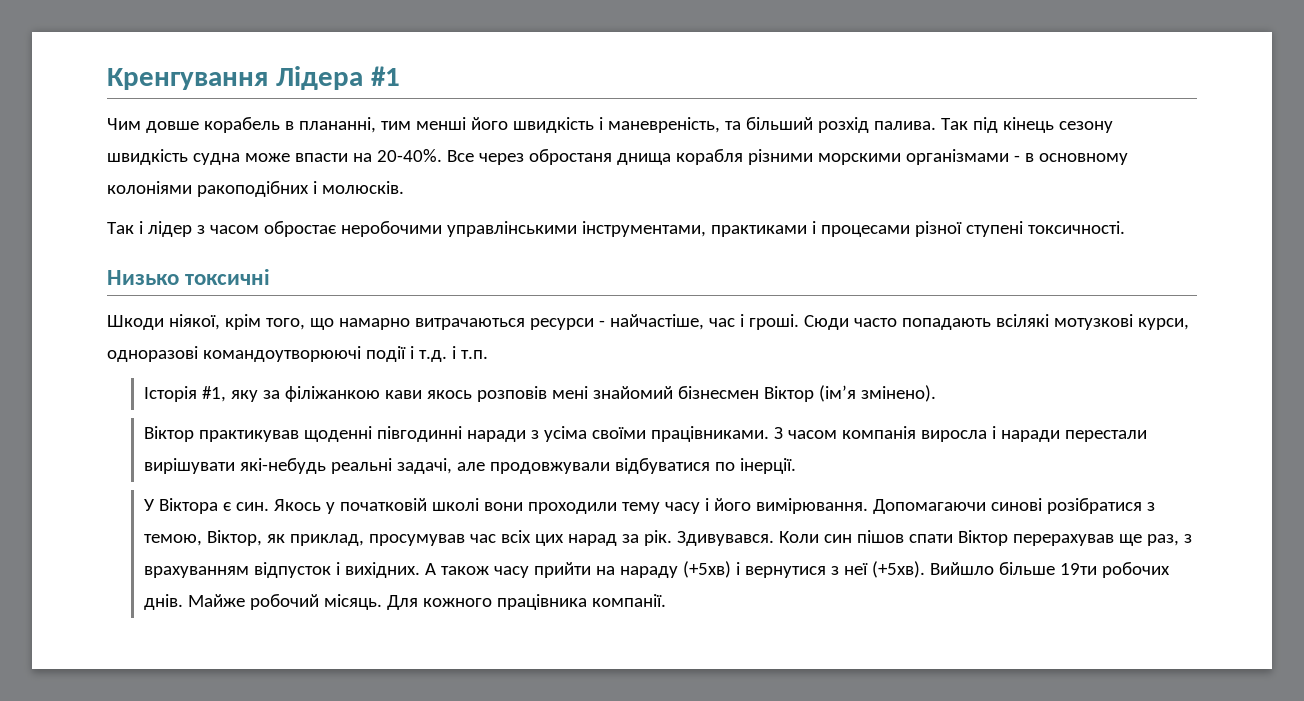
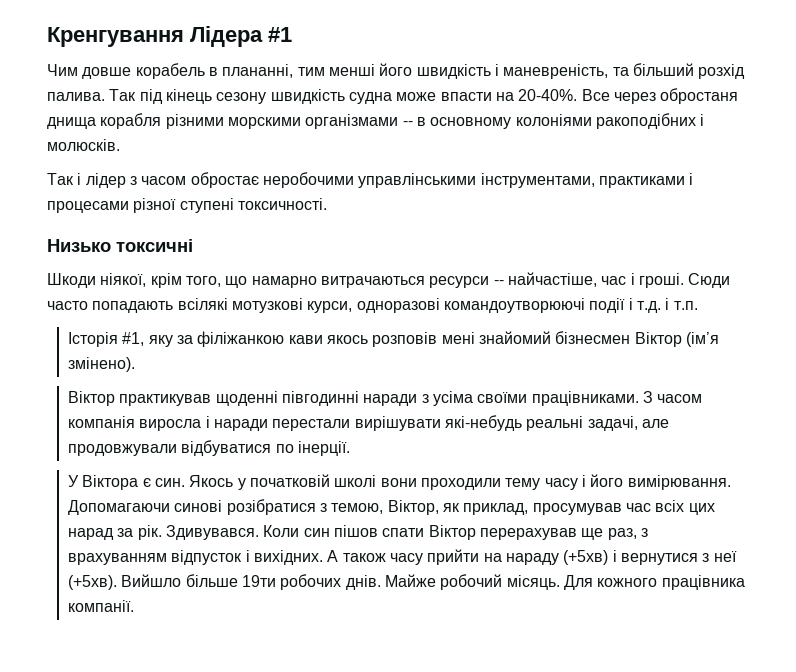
[1013,155,1020,162] - -> [402,121,413,126] --
[598,320,605,327] - -> [493,280,504,285] --

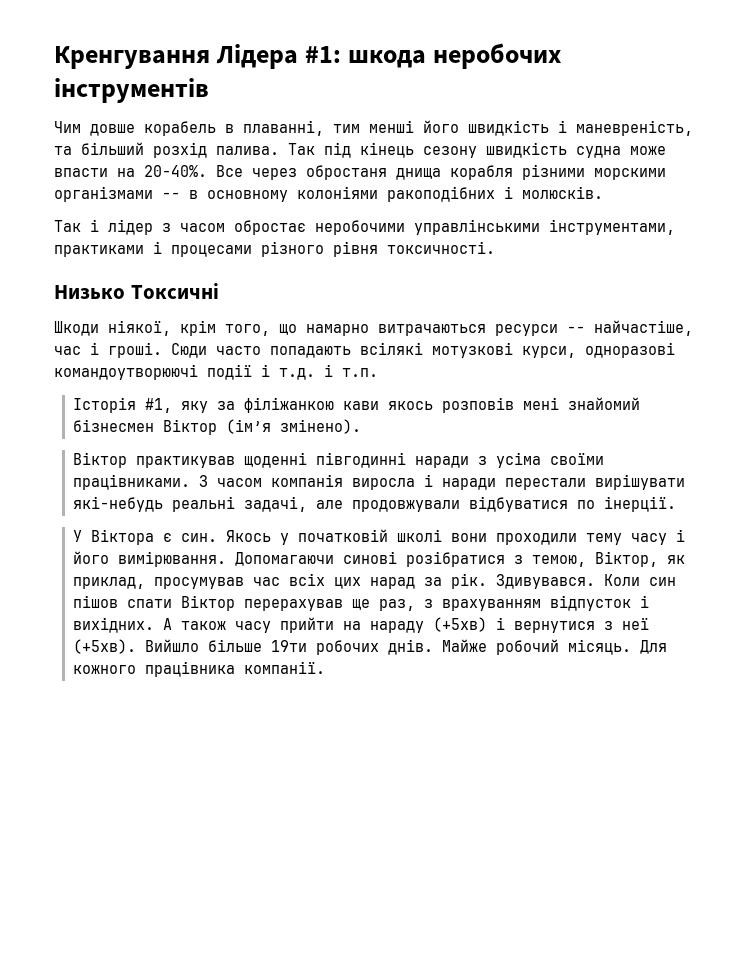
[268,27,292,42] #1 -> [305,43,562,69] [54,78,209,103] #1: шкода неробочих інструментів
[222,64,294,78] плананні, -> [243,120,324,136] плаванні,
[133,198,234,213] різної ступені -> [261,241,378,257] різного рівня
[116,239,193,252] токсичні -> [130,283,219,299] Токсичні

